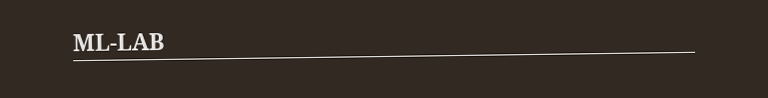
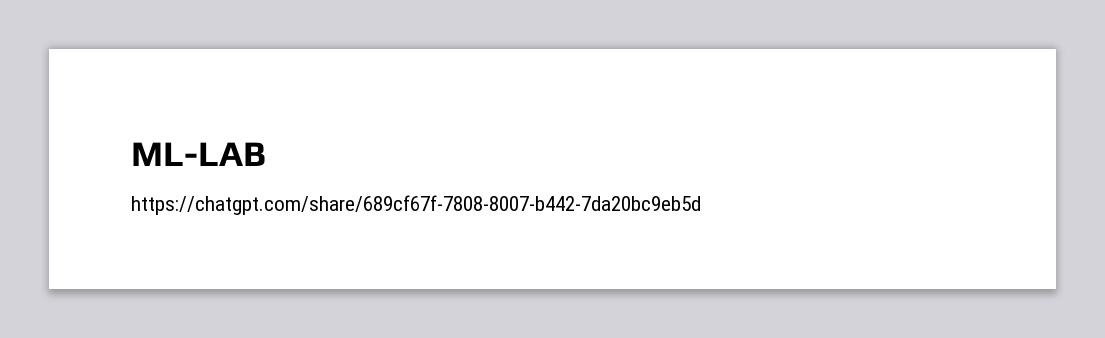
(164, 42) none -> [131,195,701,215] // https://chatgpt.com/share/689cf67f-7808-8007-b442-7da20bc9eb5d

